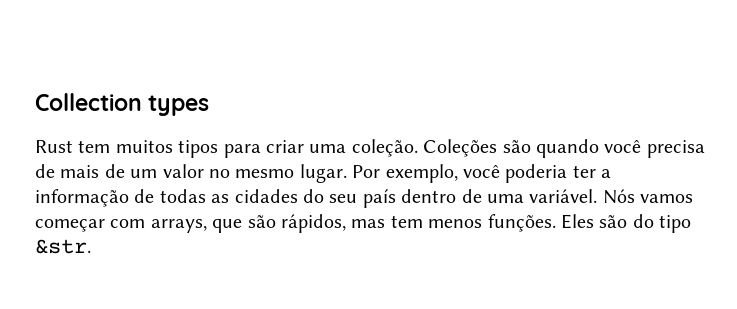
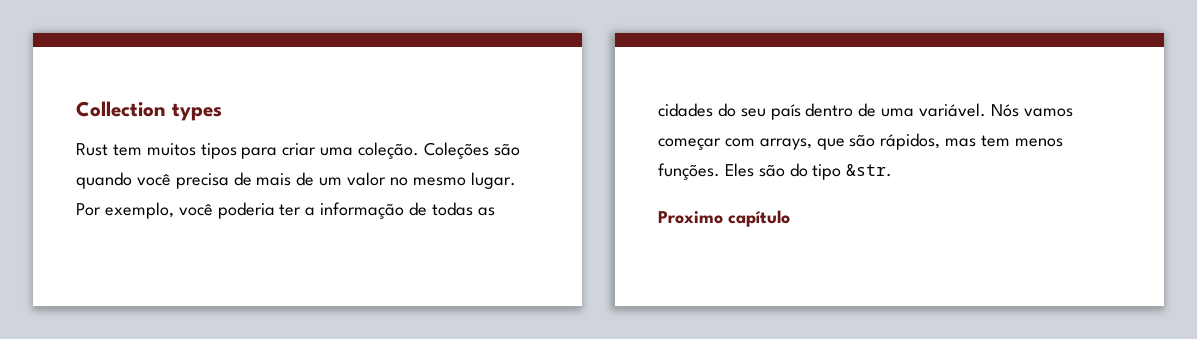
(91, 246) none -> [658,210,790,227] // Proximo capítulo

